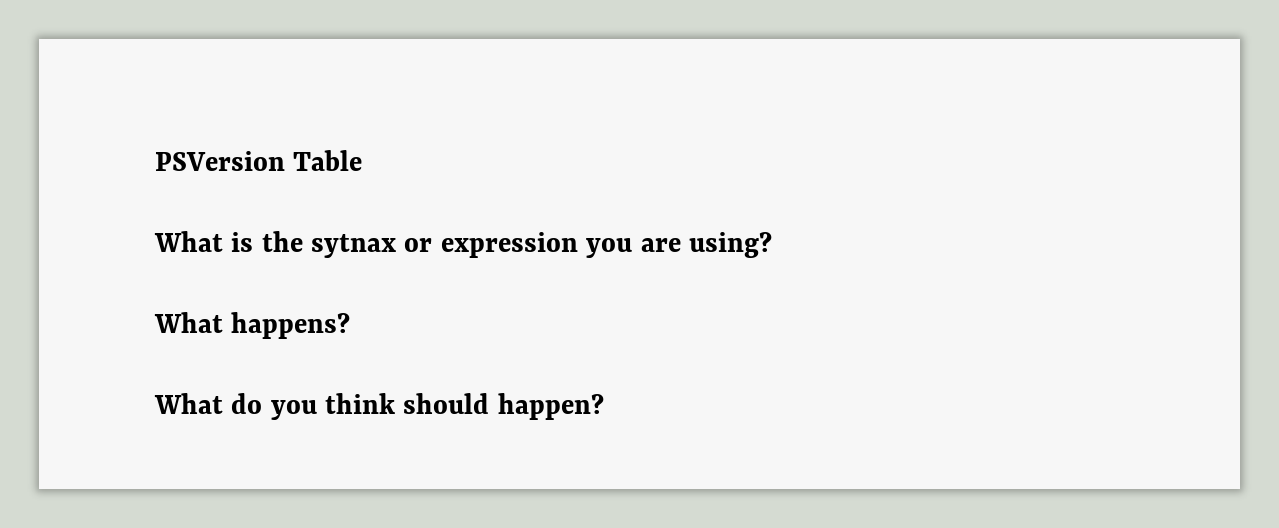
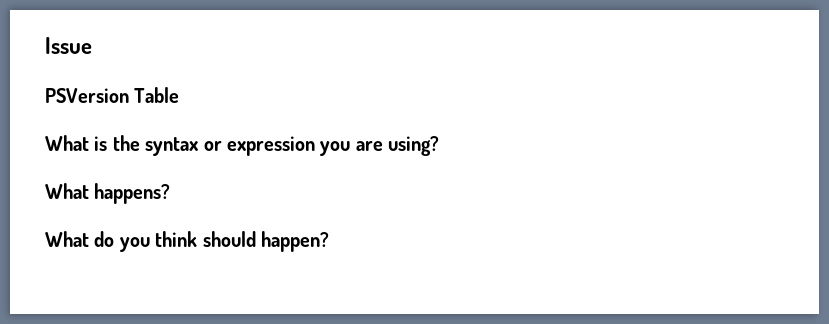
(155, 161) none -> [45,37,92,54] Issue //
[311,234,397,258] sytnax -> [145,137,199,156] syntax

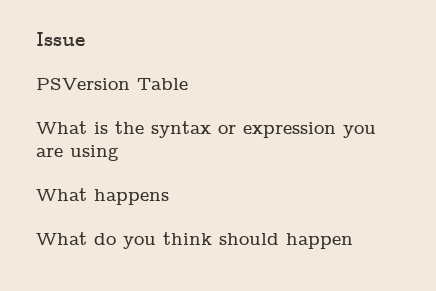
[388,136,440,156] [45,183,171,204] using? // What happens? -> [70,145,119,161] [36,188,169,205] using // What happens
[261,231,329,252] happen? -> [286,233,353,249] happen

